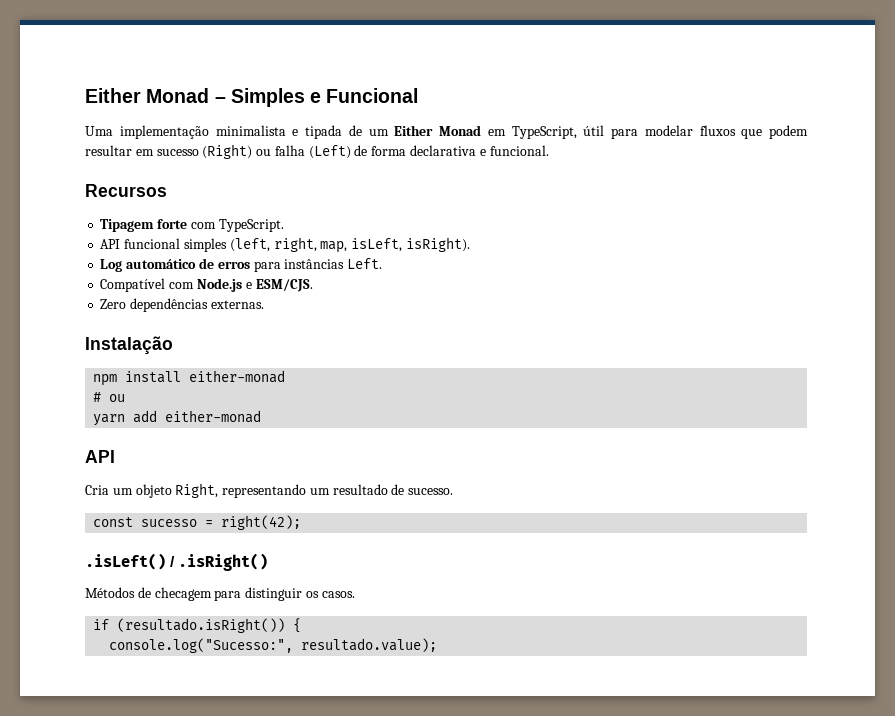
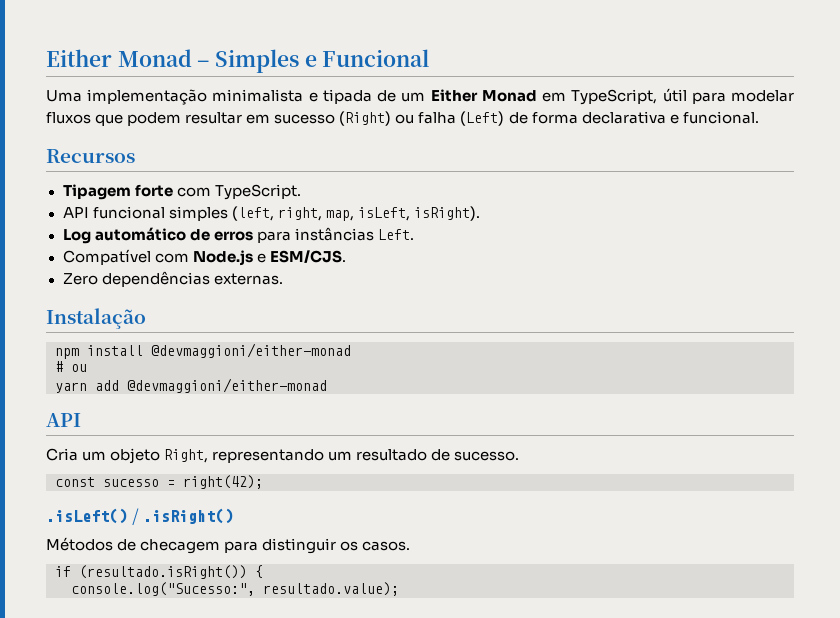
[189,370,286,383] either-monad -> [151,343,351,358] @devmaggioni/either-monad
[165,410,262,423] either-monad -> [127,378,327,393] @devmaggioni/either-monad

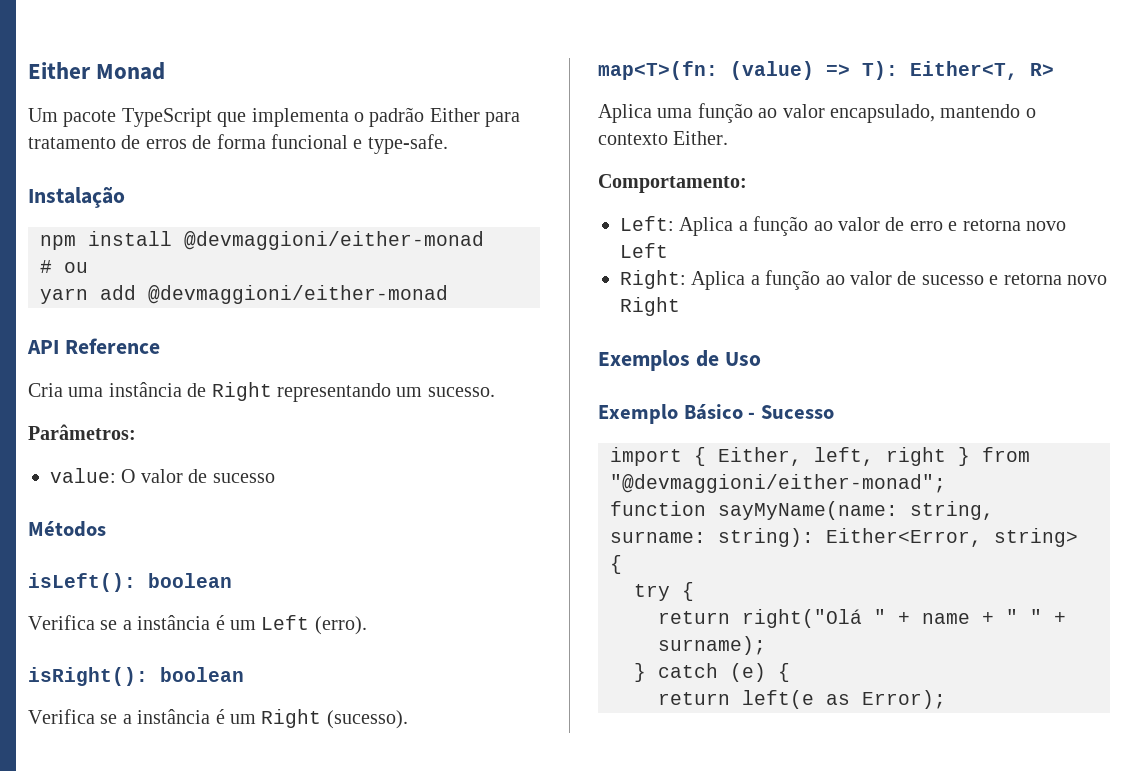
[46,49,430,73] [46,88,795,105] [46,111,759,126] [46,149,135,163] [62,184,301,200] [62,206,480,221] [62,227,414,244] [62,249,346,266] [62,271,283,287] Either Monad – Simples e Funcional // Uma implementação minimalista e tipada de um Either Monad em TypeScript, útil para modelar fluxos que podem resultar em sucesso (Right) ou falha (Left) de forma declarativa e funcional. // Recursos // Tipagem forte com TypeScript. // API funcional simples (left, right, map, isLeft, isRight). // Log automático de erros para instâncias Left. // Compatível com Node.js e ESM/CJS. // Zero dependências externas. -> [28,62,166,80] [28,107,521,127] [28,134,448,154] Either Monad // Um pacote TypeScript que implementa o padrão Either para tratamento de erros de forma funcional e type-safe.
(81, 420) none -> [64,338,160,354] Reference
[82,448,520,464] [55,475,263,489] [46,508,234,525] [46,537,411,554] [55,565,263,579] [71,582,399,596] um objeto Right, representando um resultado de sucesso. // const sucesso = right(42); // .isLeft() / .isRight() // Métodos de checagem para distinguir os casos. // if (resultado.isRight()) { // console.log("Sucesso:", resultado.value); -> [68,382,495,402] [28,424,136,440] [50,468,275,483] [28,521,106,537] [28,573,232,592] [28,615,367,635] [28,667,244,686] [28,709,408,729] [598,61,1054,80] [598,103,1036,123] [598,131,729,145] [598,174,747,193] [620,216,1066,236] [620,243,668,258] [620,270,1107,290] [620,297,680,316] [598,350,761,371] [598,404,834,424] [610,447,1030,466] [610,474,946,493] [610,501,994,520] [610,528,1078,547] [610,555,622,574] [634,582,694,601] [658,609,1066,628] [658,636,766,655] [634,663,790,682] [658,690,946,709] uma instância de Right representando um sucesso. // Parâmetros: // value: O valor de sucesso // Métodos // isLeft(): boolean // Verifica se a instância é um Left (erro). // isRight(): boolean // Verifica se a instância é um Right (sucesso). // map<T>(fn: (value) => T): Either<T, R> // Aplica uma função ao valor encapsulado, mantendo o contexto Either. // Comportamento: // Left: Aplica a função ao valor de erro e retorna novo Left // Right: Aplica a função ao valor de sucesso e retorna novo Right // Exemplos de Uso // Exemplo Básico - Sucesso // import { Either, left, right } from "@devmaggioni/either-monad"; // function sayMyName(name: string, surname: string): Either<Error, string> { // try { // return right("Olá " + name + " " + surname); // } catch (e) { // return left(e as Error);

